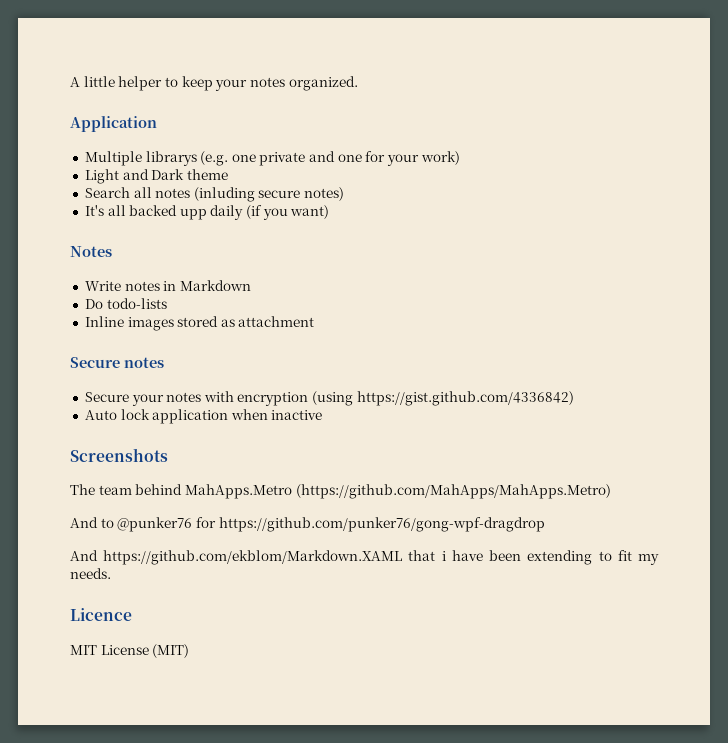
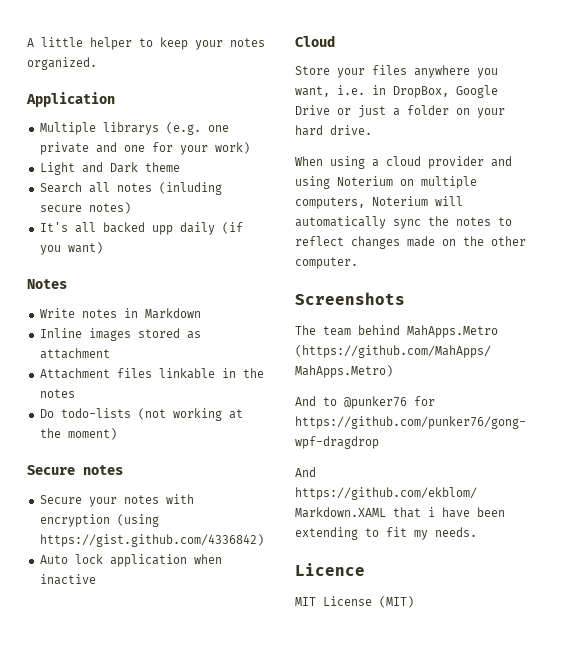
[84,298,167,309] // Do todo-lists -> (201, 313) none
(315, 321) none -> [39,368,264,379] [39,389,75,398] [39,408,243,421] [39,428,117,440] // Attachment files linkable in the notes // Do todo-lists (not working at the moment)
(323, 415) none -> [295,35,335,47] [295,65,498,78] [295,85,498,98] [295,105,505,118] [295,125,372,136] [295,156,512,169] [295,176,477,189] [295,196,463,209] [295,216,512,229] [295,236,526,249] [295,257,358,269] // Cloud // Store your files anywhere you want, i.e. in DropBox, Google Drive or just a folder on your hard drive. // When using a cloud provider and using Noterium on multiple computers, Noterium will automatically sync the notes to reflect changes made on the other computer.

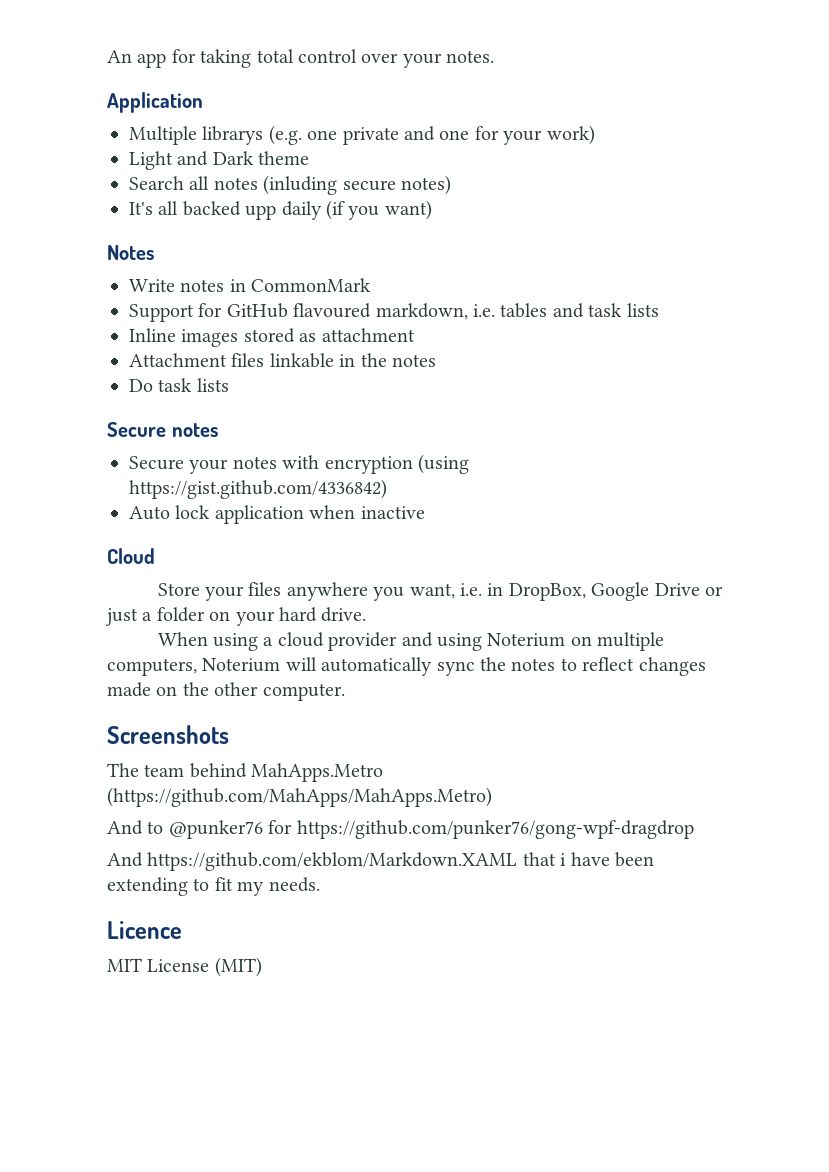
[27,37,265,50] [27,57,97,70] A little helper to keep your notes organized. -> [107,49,495,68] An app for taking total control over your notes.
[144,308,201,319] Markdown -> [251,278,372,292] [129,303,659,322] CommonMark // Support for GitHub flavoured markdown, i.e. tables and task lists
[60,408,243,421] [39,428,117,440] todo-lists (not working at the moment) -> [158,378,229,392] task lists

